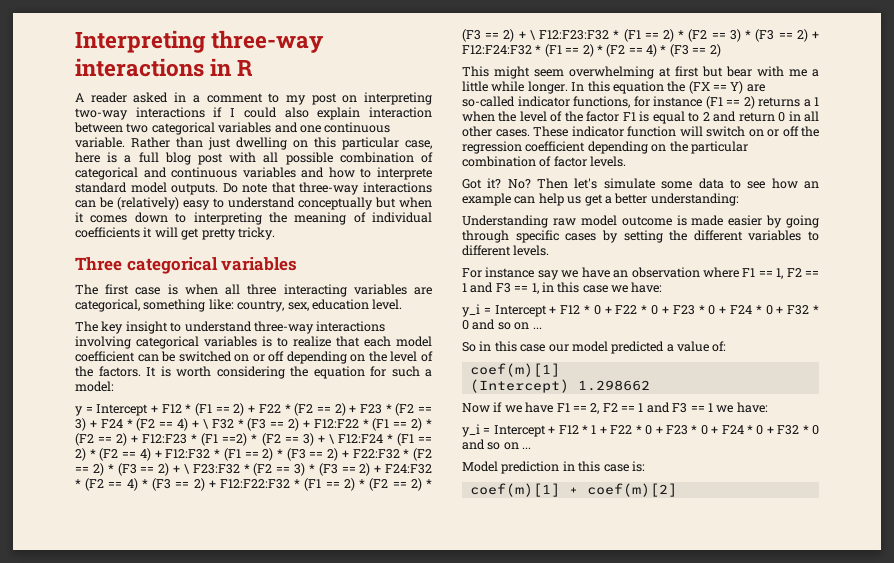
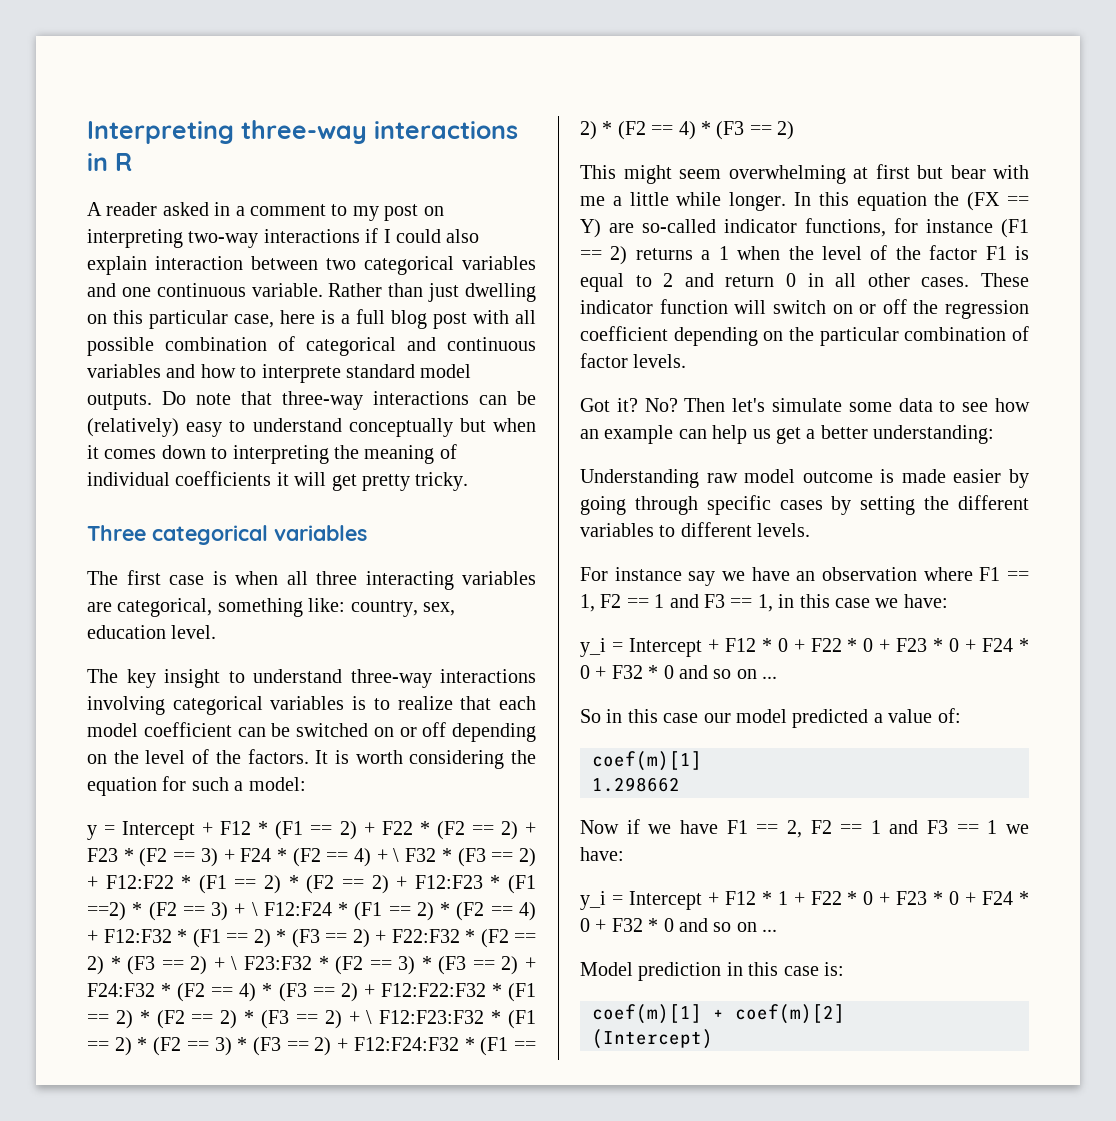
[469,379,569,393] (Intercept) -> (702, 761) none
(677, 490) none -> [592,1029,713,1049] // (Intercept)

